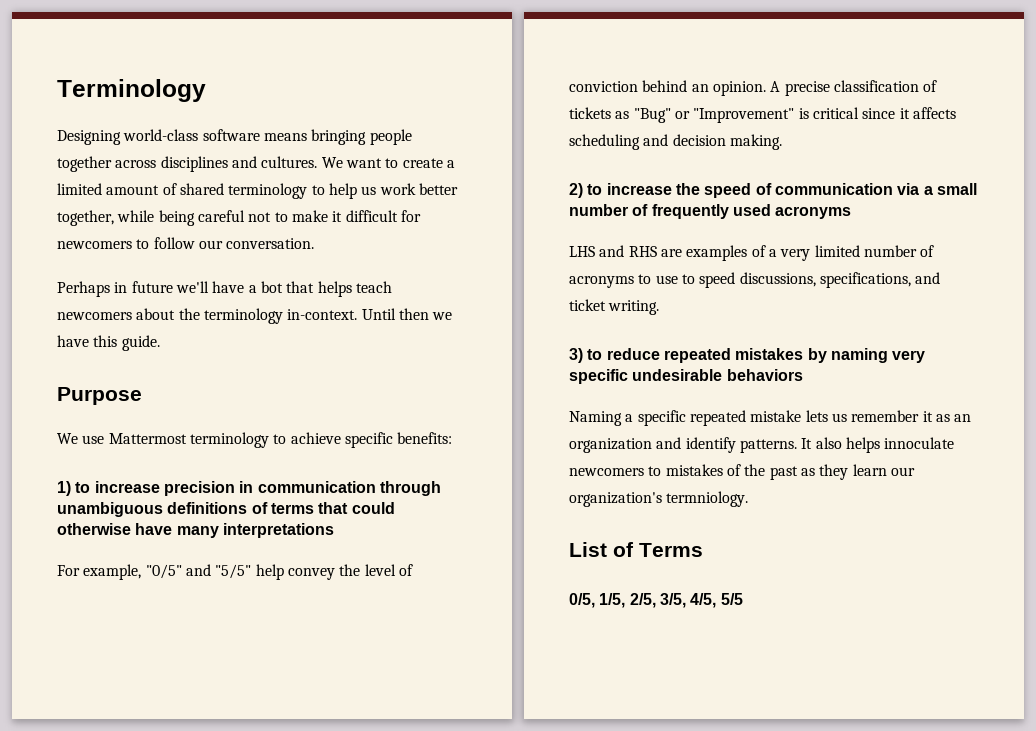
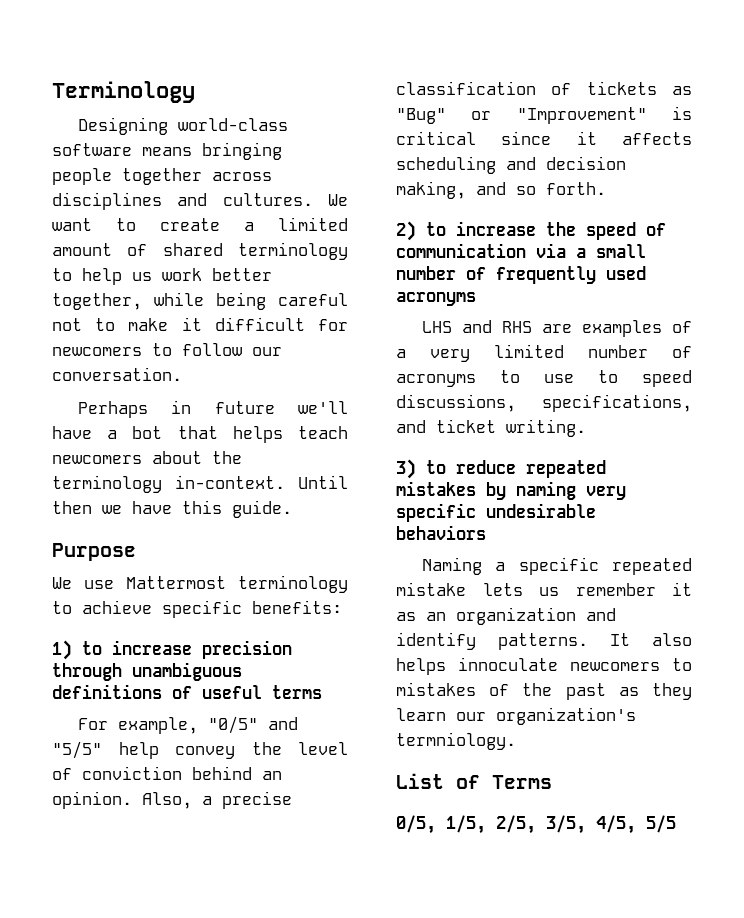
[239,481,376,493] in communication -> (292, 649) none
(268, 508) none -> [202,685,262,699] useful
[318,502,395,514] [57,523,334,538] that could otherwise have many interpretations -> (322, 692) none
[770,81,781,92] A -> [142,792,212,809] Also, a
[729,134,782,150] making. -> [396,181,606,199] making, and so forth.

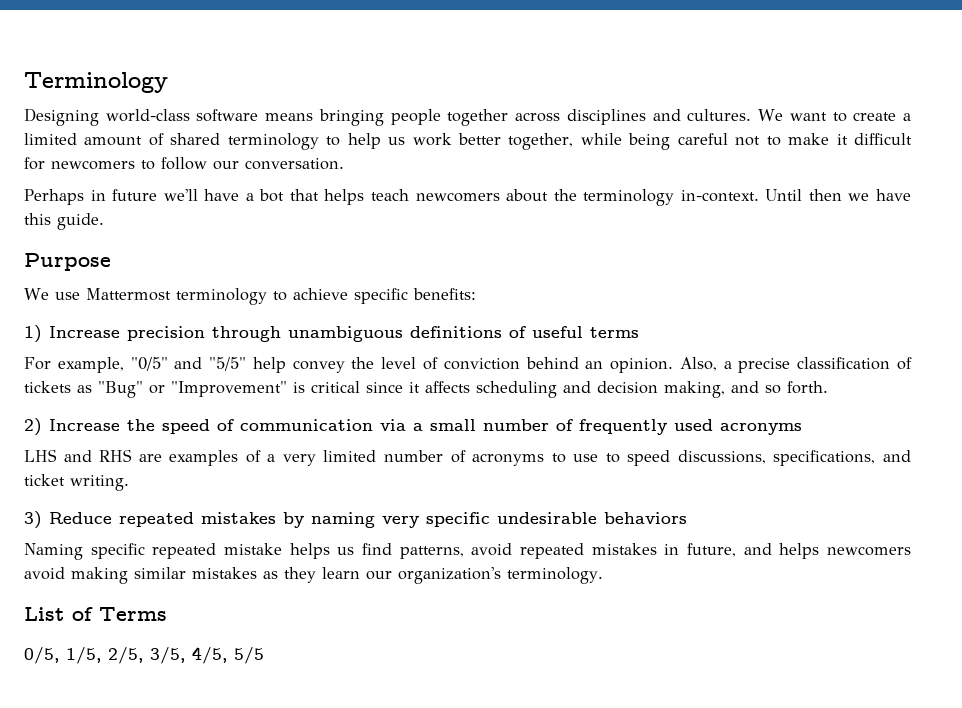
[82,640,192,655] to increase -> [49,326,120,338] Increase
[426,221,536,236] to increase -> [49,419,120,431] Increase
[426,460,516,474] to reduce -> [49,512,112,524] Reduce
[495,562,506,571] a -> (83, 551) none
[482,582,692,596] [396,607,616,625] [396,632,692,650] [396,657,692,675] [396,682,606,700] lets us remember it as an organization and identify patterns. It also helps innoculate newcomers to mistakes of the past -> [289,543,911,559] [24,567,257,584] helps us find patterns, avoid repeated mistakes in future, and helps newcomers avoid making similar mistakes
[396,732,516,750] termniology. -> [507,567,603,584] terminology.

